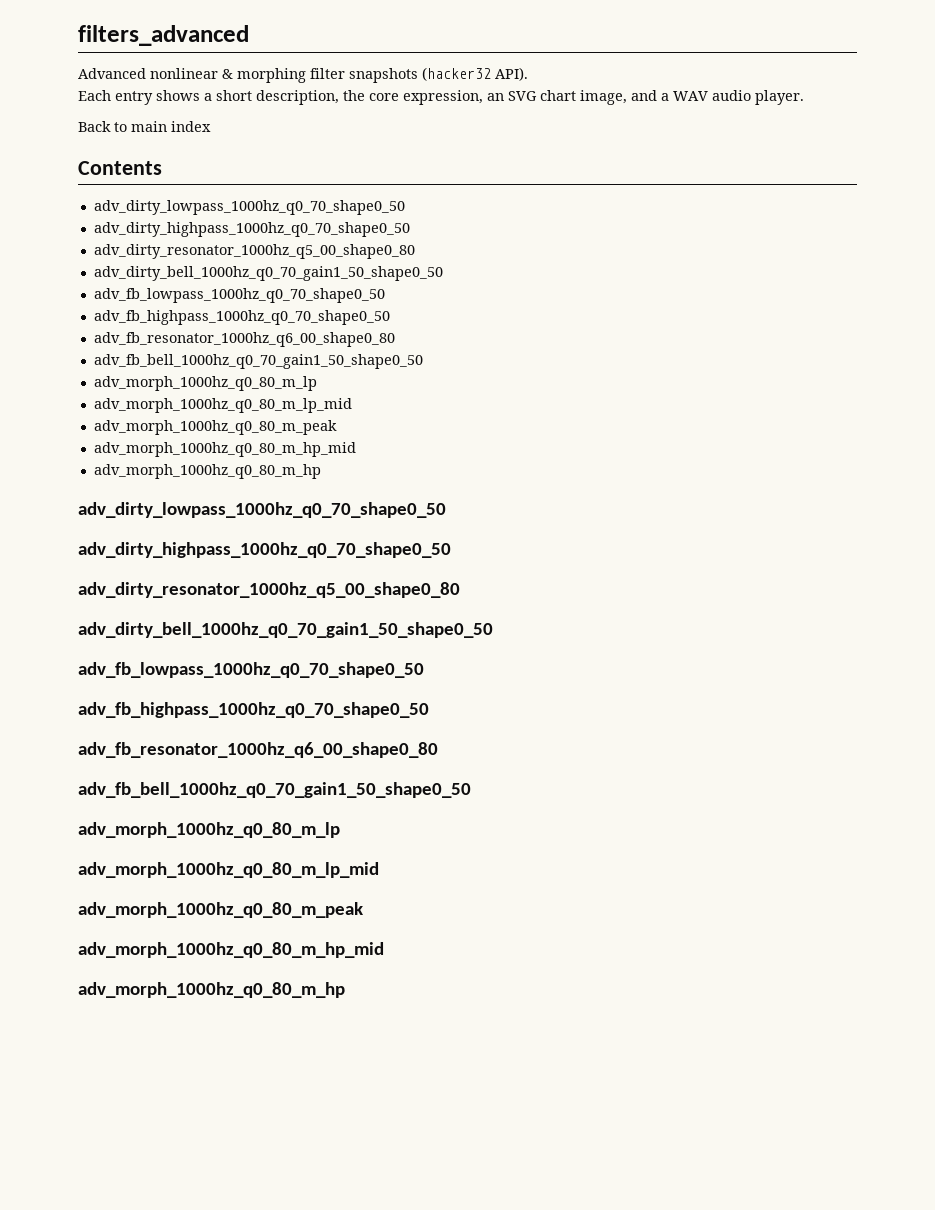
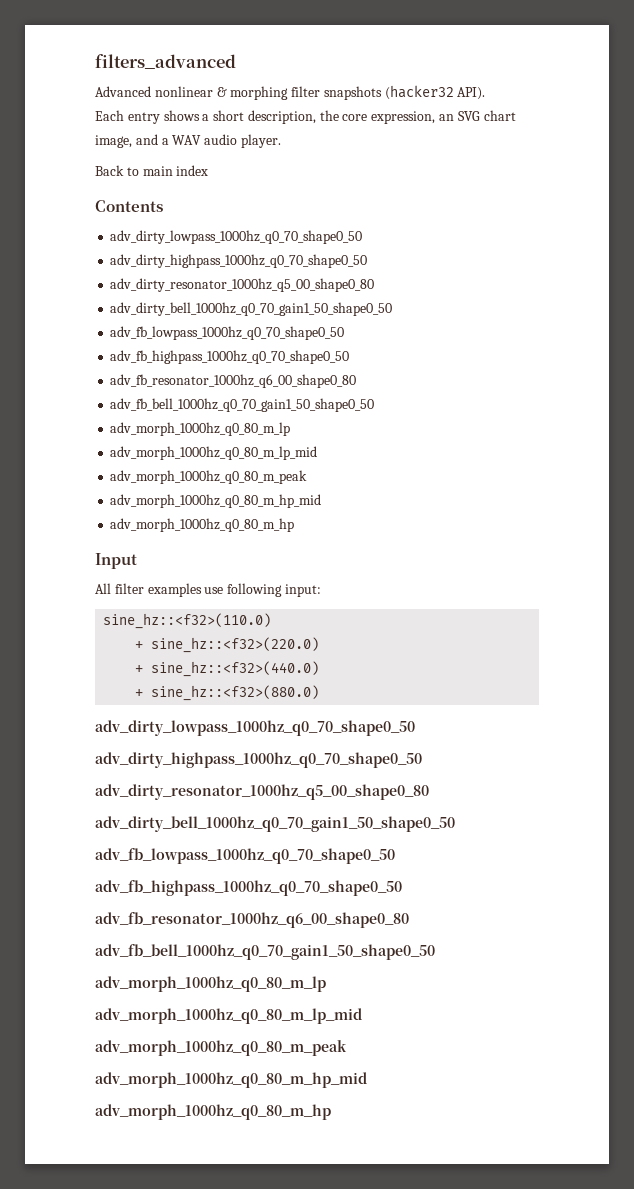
(321, 471) none -> [95,553,137,569] [95,583,321,597] [103,613,272,629] [135,637,320,653] [135,661,320,677] [135,685,320,701] // Input // All filter examples use following input: // sine_hz::<f32>(110.0) // + sine_hz::<f32>(220.0) // + sine_hz::<f32>(440.0) // + sine_hz::<f32>(880.0)

